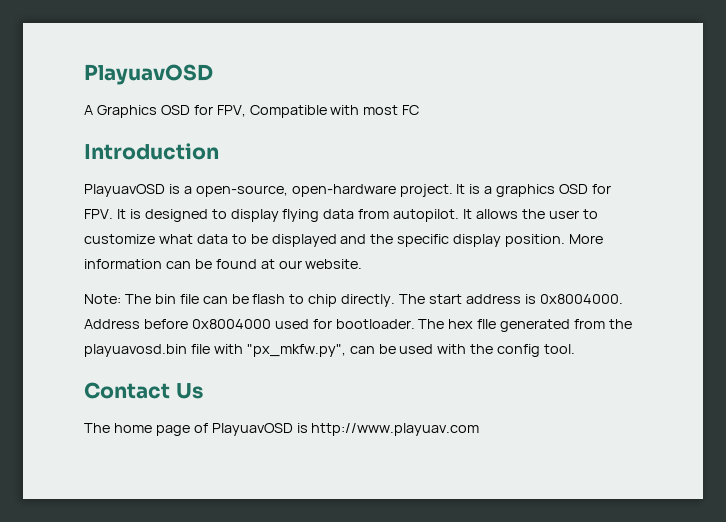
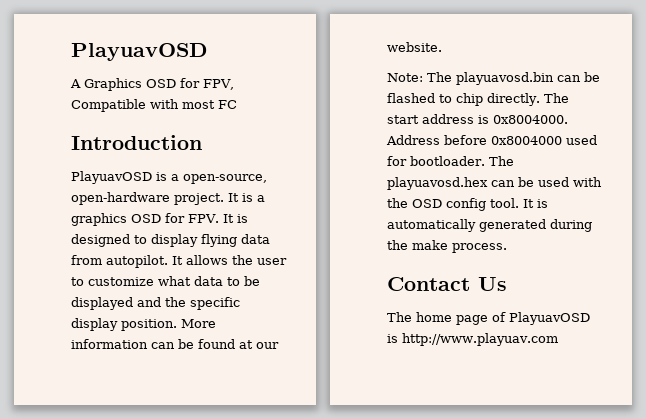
[154,294,286,304] bin file can be flash -> [456,72,600,85] [387,93,435,103] playuavosd.bin can be flashed
[448,319,633,332] [84,344,346,357] hex flle generated from the playuavosd.bin file with "px_mkfw.py", -> [387,177,488,190] playuavosd.hex
(494, 349) none -> [412,199,442,208] OSD
(576, 349) none -> [523,199,548,208] [387,219,592,232] [387,240,507,253] It is automatically generated during the make process.

